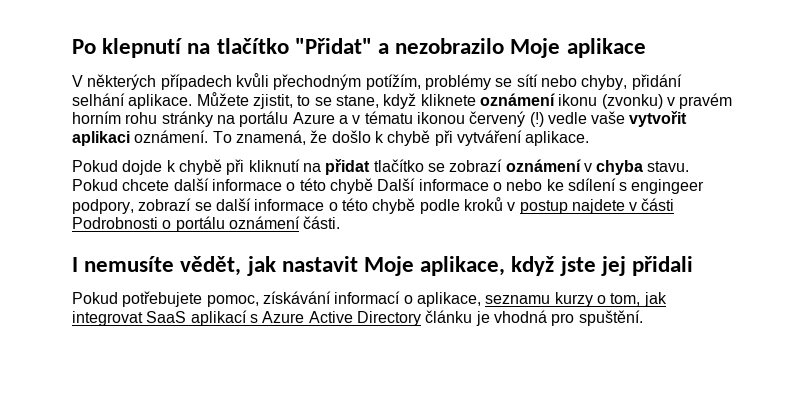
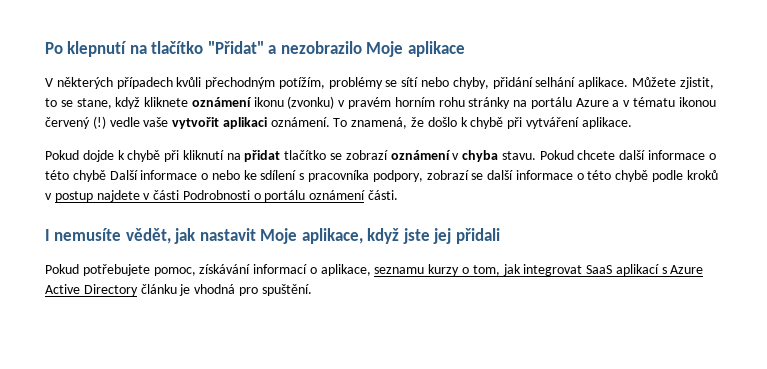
[631,179,705,194] engingeer -> [308,170,370,182] pracovníka

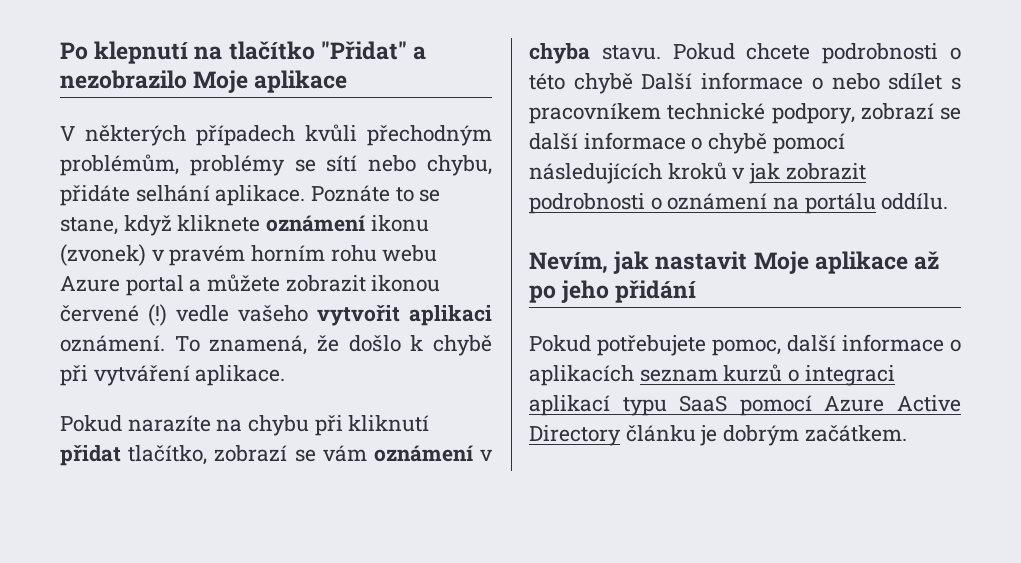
[278,77,325,89] potížím, -> [60,154,179,176] problémům,
[452,77,714,89] chyby, přidání selhání aplikace. Můžete zjistit, -> [427,155,492,176] [60,185,391,206] chybu, přidáte selhání aplikace. Poznáte
[287,96,335,109] (zvonku) -> [60,244,146,266] (zvonek)
[468,97,716,109] [45,117,90,129] stránky na portálu Azure a v tématu ikonou červený -> [382,245,438,262] [60,274,441,296] [60,305,139,322] webu Azure portal a můžete zobrazit ikonou červené
[143,117,169,127] vaše -> [238,305,308,322] vašeho
[82,150,388,162] dojde k chybě při kliknutí na přidat tlačítko se zobrazí -> [127,415,430,436] [60,445,367,466] narazíte na chybu při kliknutí přidat tlačítko, zobrazí se vám
[619,150,706,160] další informace -> [822,43,939,64] podrobnosti
[243,170,370,182] ke sdílení s pracovníka -> [888,73,961,90] [529,103,766,124] sdílet s pracovníkem technické
[587,170,718,182] [45,190,399,202] [45,228,500,244] [45,264,667,276] této chybě podle kroků v postup najdete v části Podrobnosti o portálu oznámení části. // I nemusíte vědět, jak nastavit Moje aplikace, když jste jej přidali // Pokud potřebujete pomoc, získávání informací o aplikace, seznamu kurzy o tom, jak integrovat SaaS aplikací s -> [708,133,845,154] [529,162,866,184] [529,193,949,214] [529,251,940,274] [529,280,697,303] [529,334,961,356] [529,364,895,386] [529,395,812,416] chybě pomocí následujících kroků v jak zobrazit podrobnosti o oznámení na portálu oddílu. // Nevím, jak nastavit Moje aplikace až po jeho přidání // Pokud potřebujete pomoc, další informace o aplikacích seznam kurzů o integraci aplikací typu SaaS pomocí
[194,284,312,296] vhodná pro spuštění. -> [723,425,907,446] dobrým začátkem.

